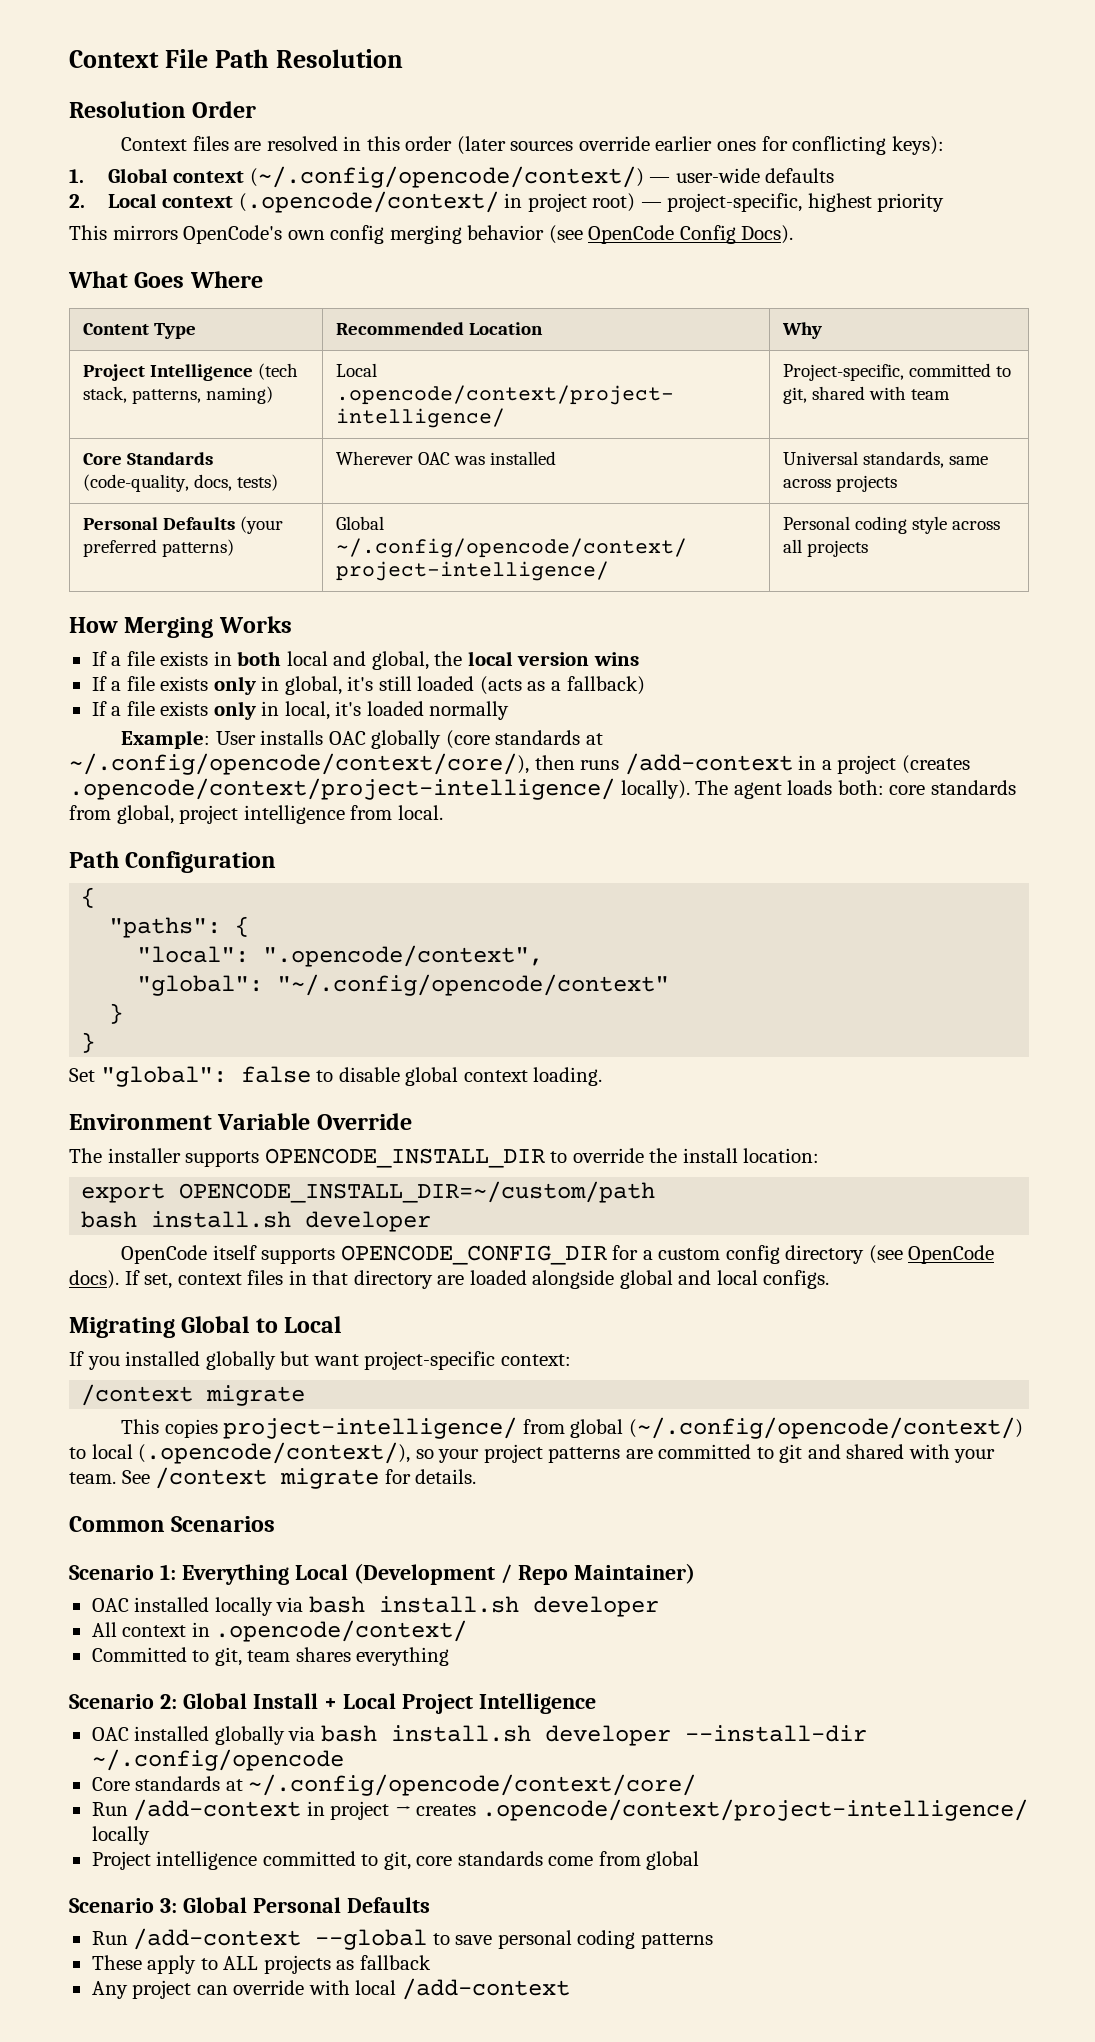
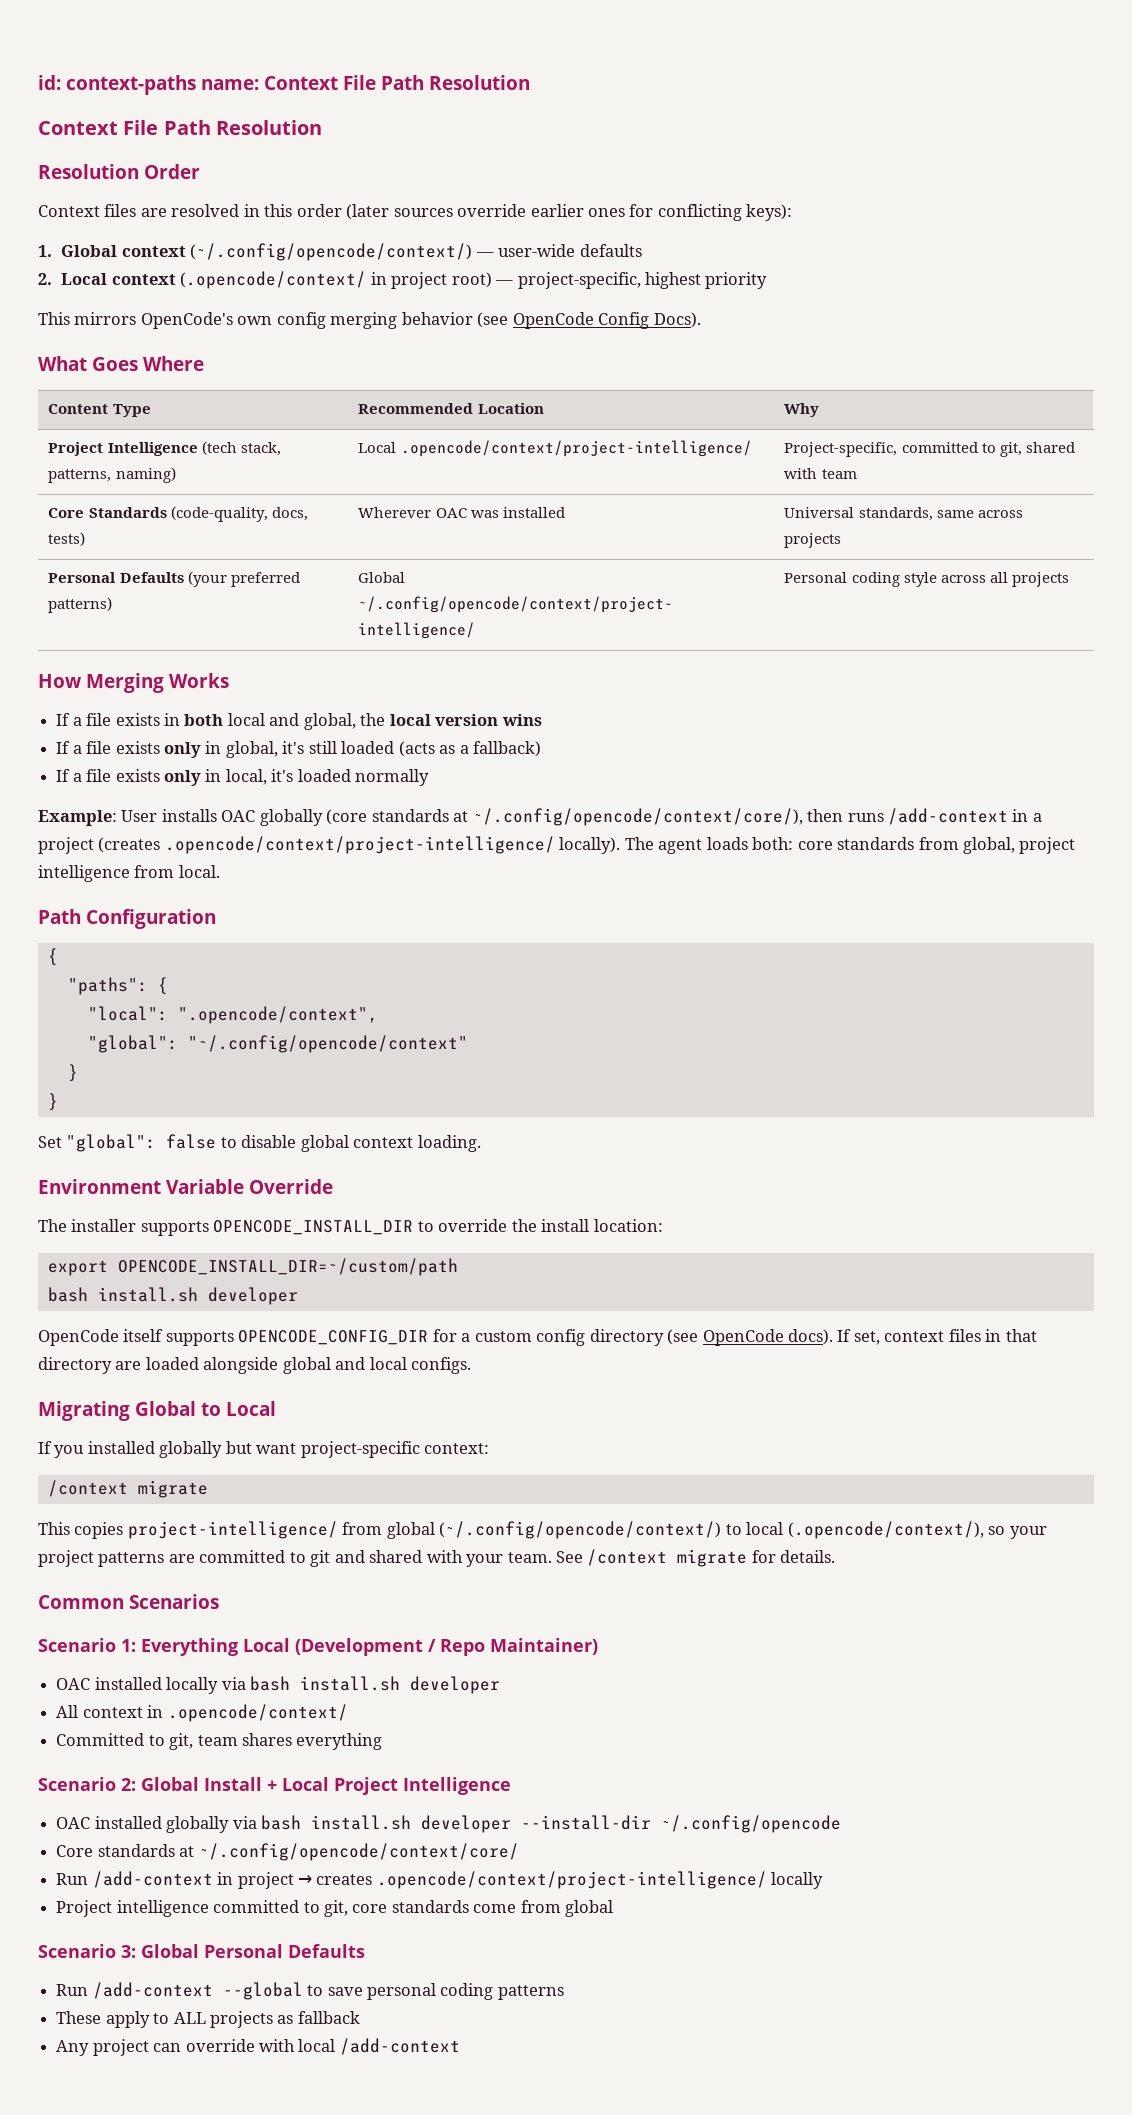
(69, 59) none -> [38,75,530,95] id: context-paths name: Context File Path Resolution //

